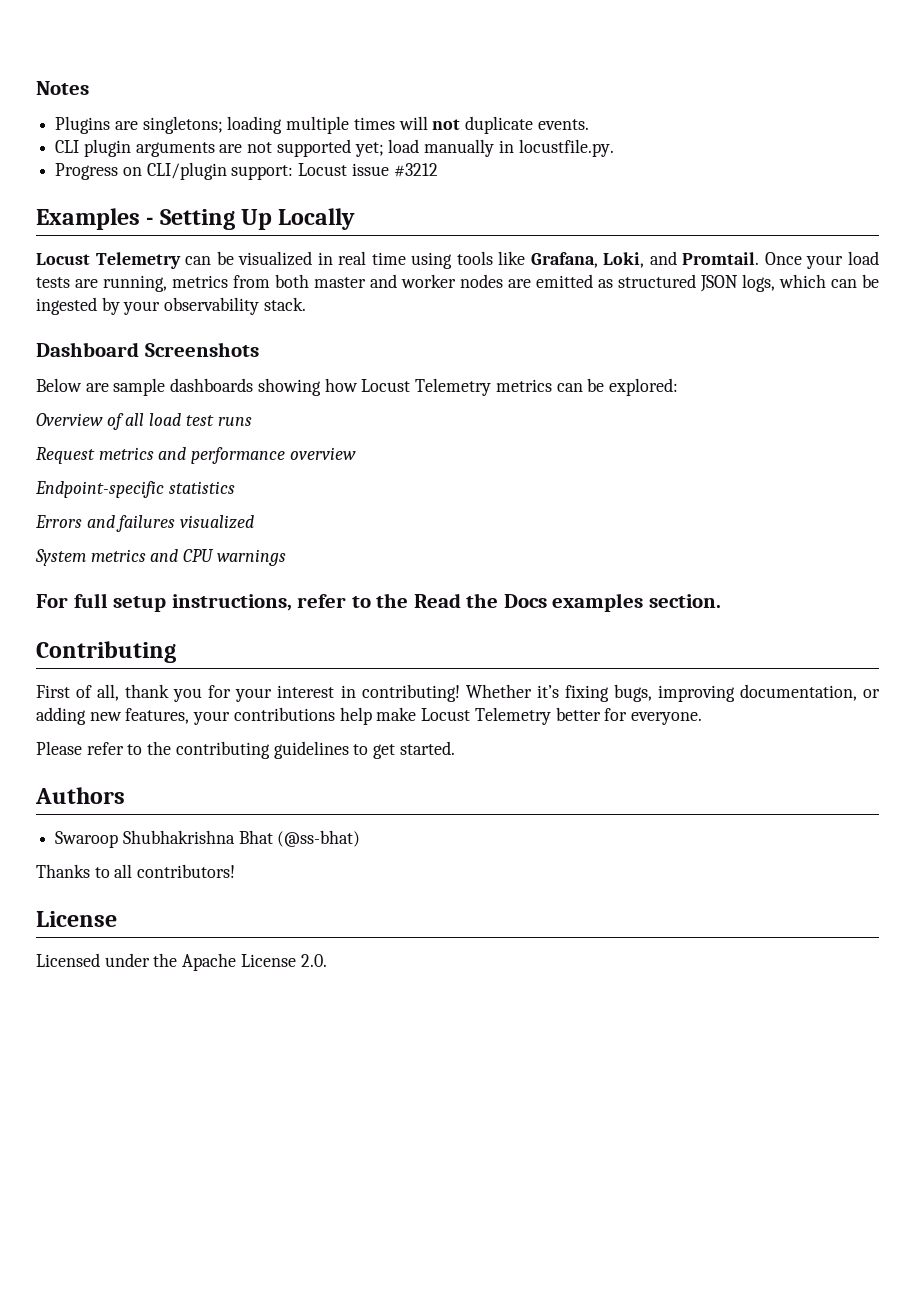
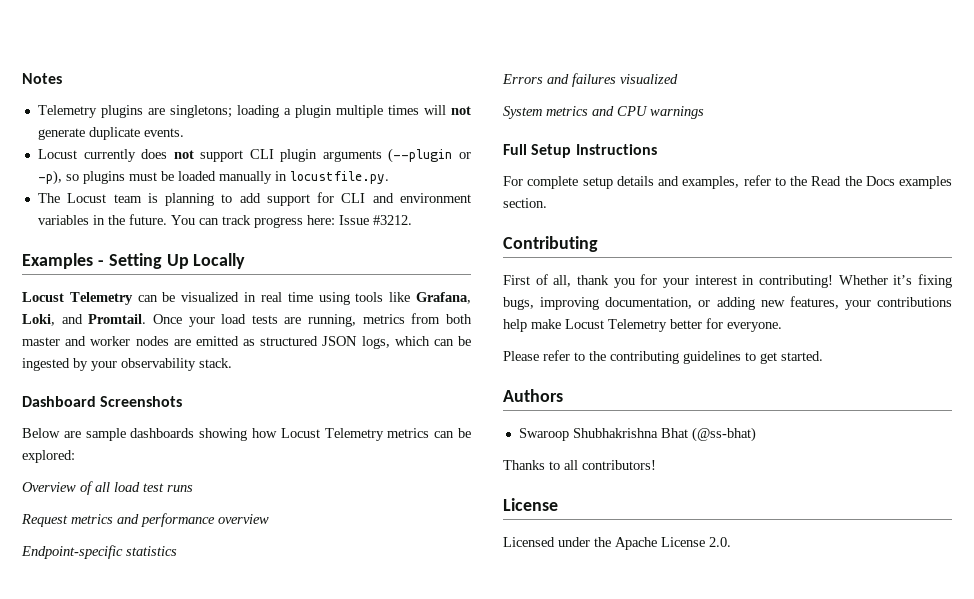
[55,116,111,134] Plugins -> [37,105,143,118] Telemetry plugins
(283, 125) none -> [283,105,332,118] a plugin
(461, 124) none -> [37,128,85,140] generate
[55,139,614,157] [55,162,438,180] CLI plugin arguments are not supported yet; load manually in locustfile.py. // Progress on CLI/plugin support: Locust issue #3212 -> [37,148,472,163] [37,170,389,185] [37,192,471,206] [37,214,412,228] Locust currently does not support CLI plugin arguments (--plugin or -p), so plugins must be loaded manually in locustfile.py. // The Locust team is planning to add support for CLI and environment variables in the future. You can track progress here: Issue #3212.
[36,593,292,612] For full setup instructions, -> [503,144,657,158] [503,176,740,189] Full Setup Instructions // For complete setup details and examples,

